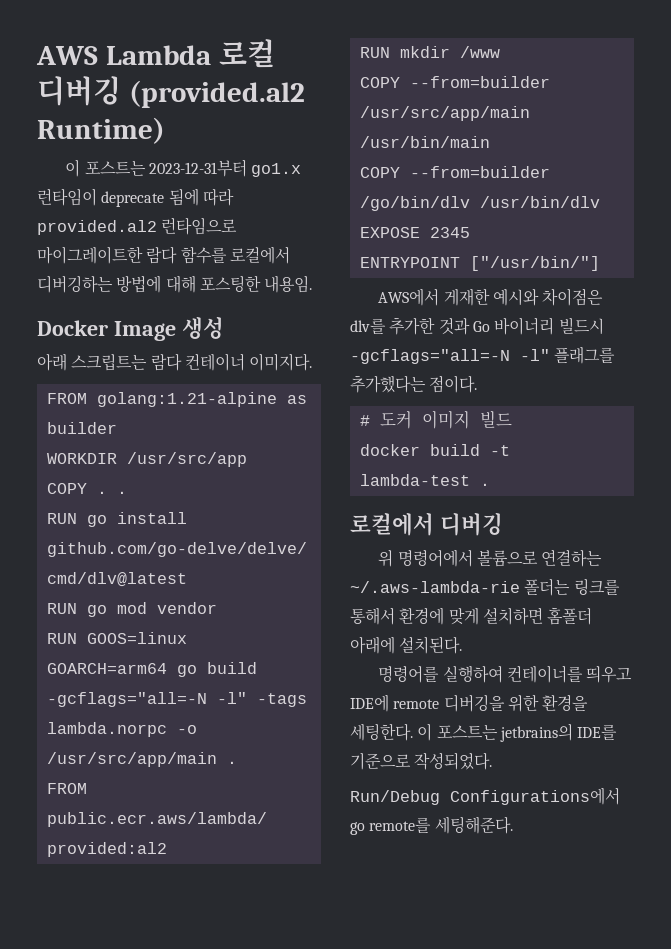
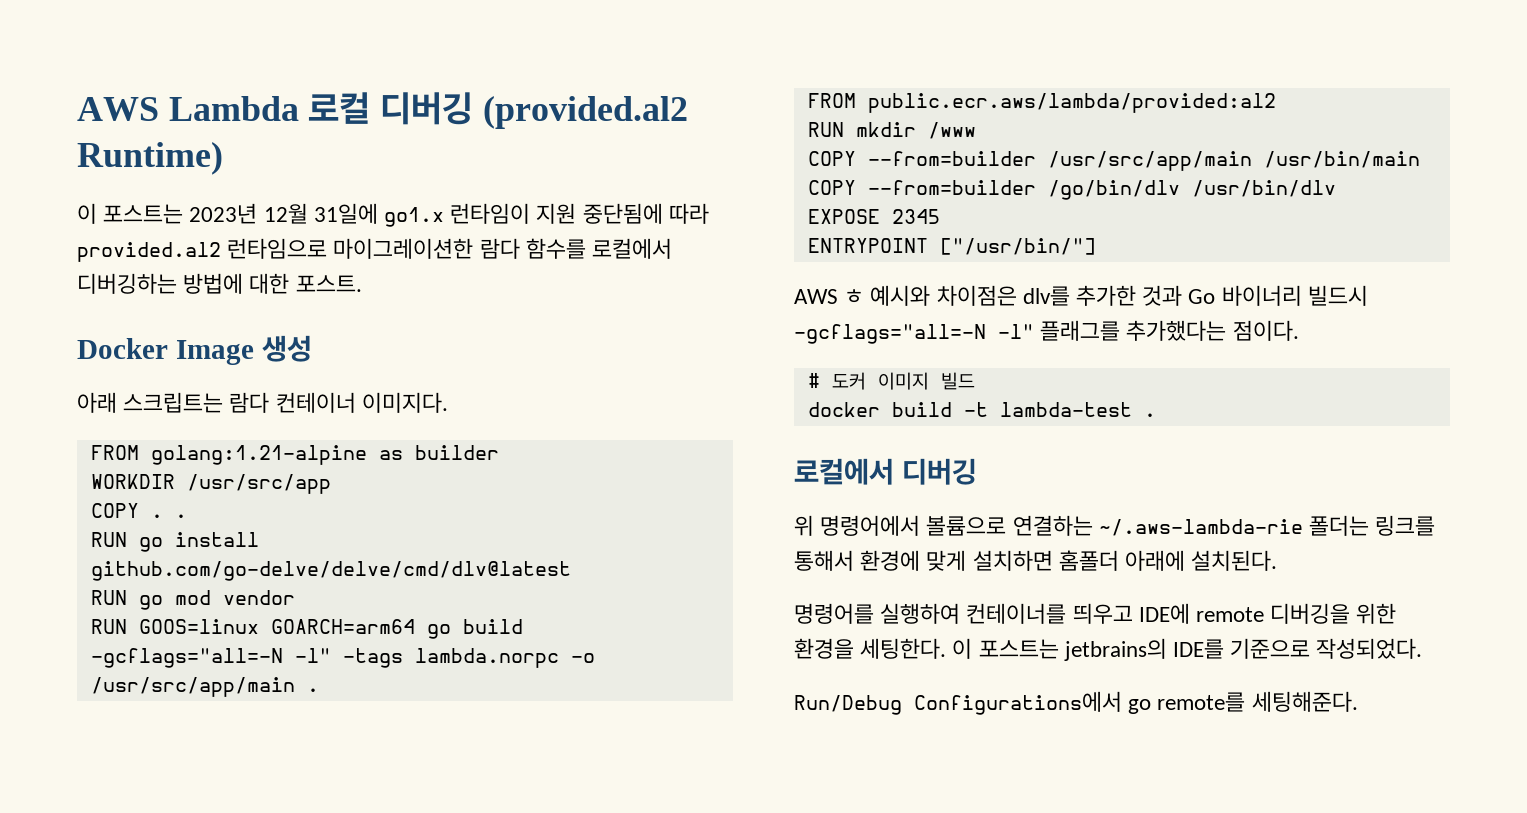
[149,159,302,177] [37,188,199,207] 2023-12-31부터 go1.x 런타임이 deprecate 됨에 -> [189,203,663,227] 2023년 12월 31일에 go1.x 런타임이 지원 중단됨에
[37,246,143,264] 마이그레이트한 -> [333,238,474,259] 마이그레이션한
[165,275,313,293] 대해 포스팅한 내용임. -> [249,273,362,294] 대한 포스트.
[378,288,490,306] AWS에서 게재한 -> [794,289,865,304] AWS ㅎ

